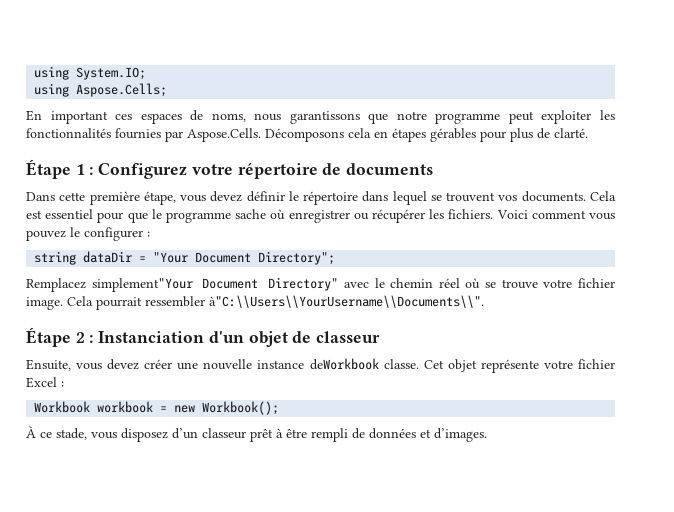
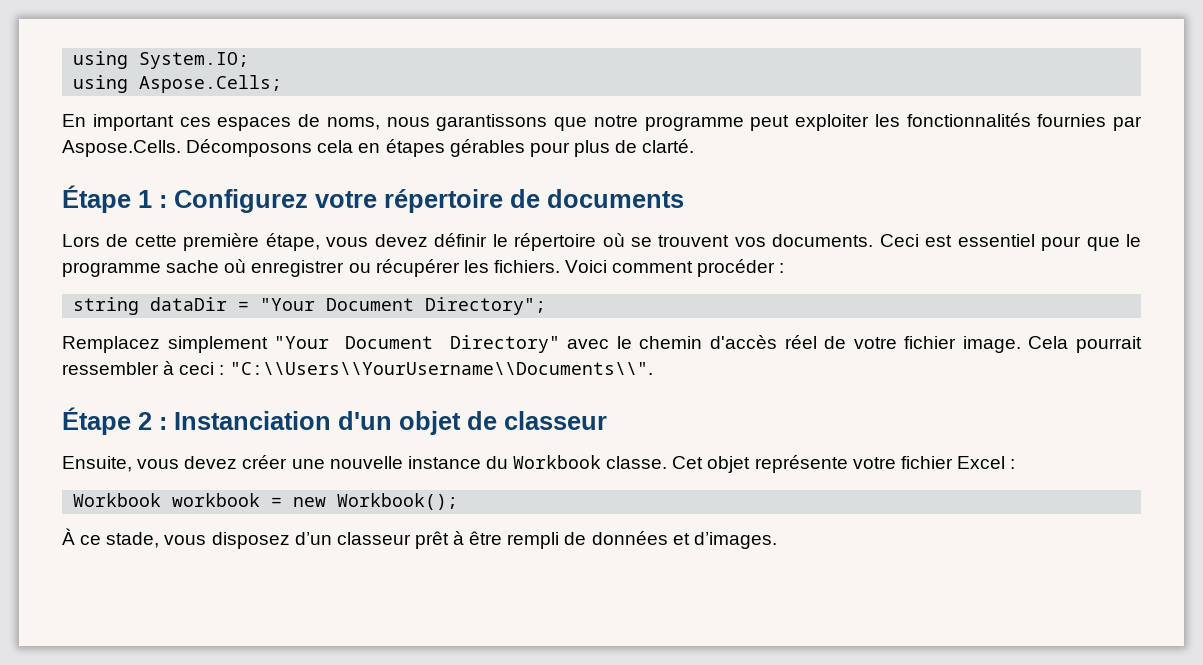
[26,192,55,201] Dans -> [62,234,129,247] Lors de
[362,191,427,205] dans lequel -> [602,233,625,247] où
[589,191,616,201] Cela -> [879,234,919,247] Ceci
[589,213,615,220] [26,227,143,241] vous pouvez le configurer -> [697,259,776,277] procéder
[91,278,193,292] simplement"Your -> [167,336,330,353] simplement "Your
[438,278,538,289] réel où se trouve -> [709,335,847,349] d'accès réel de
[209,295,484,308] à"C:\\Users\\YourUsername\\Documents\\". -> [163,361,653,375] à ceci : "C:\\Users\\YourUsername\\Documents\\".
[309,358,379,370] deWorkbook -> [485,455,602,469] du Workbook

